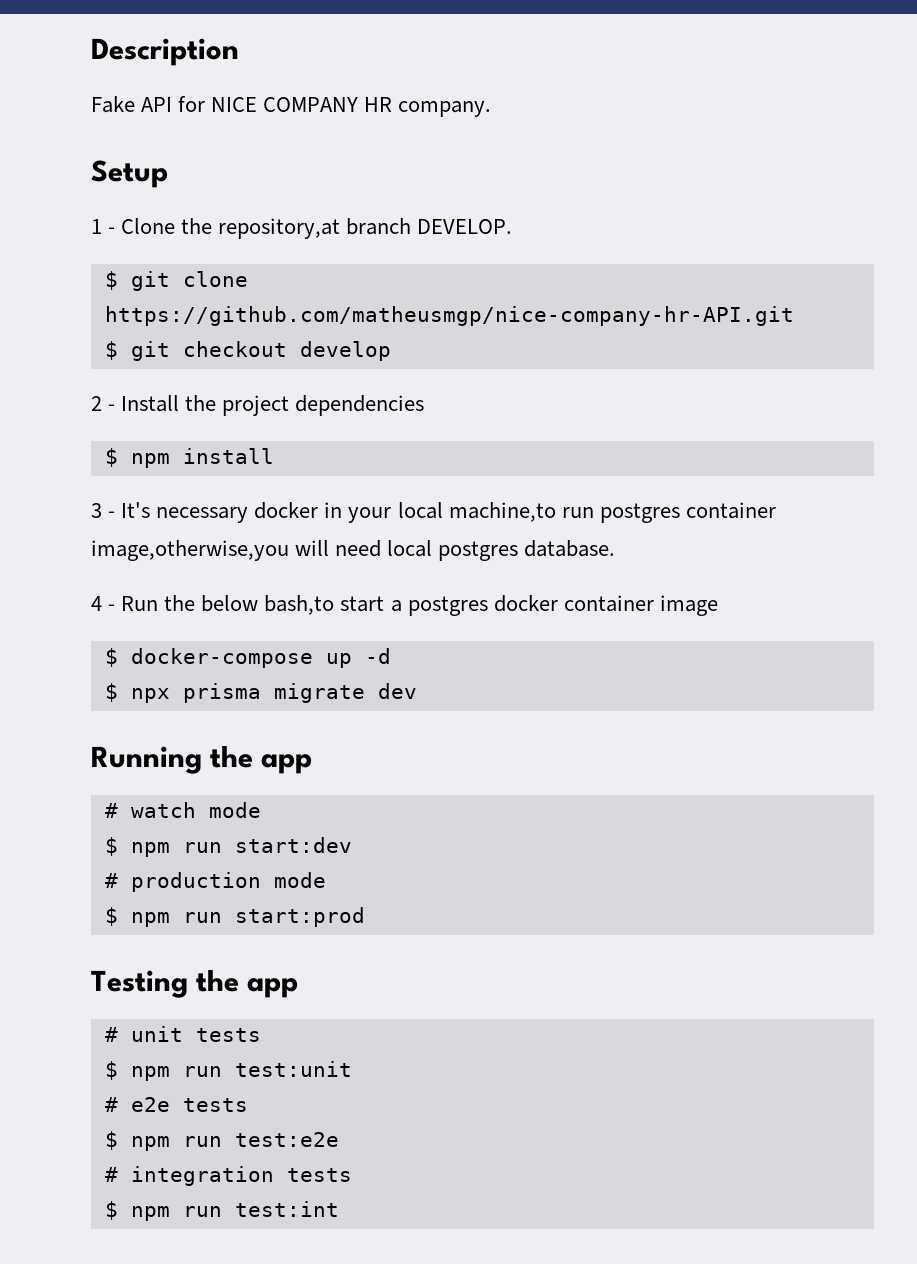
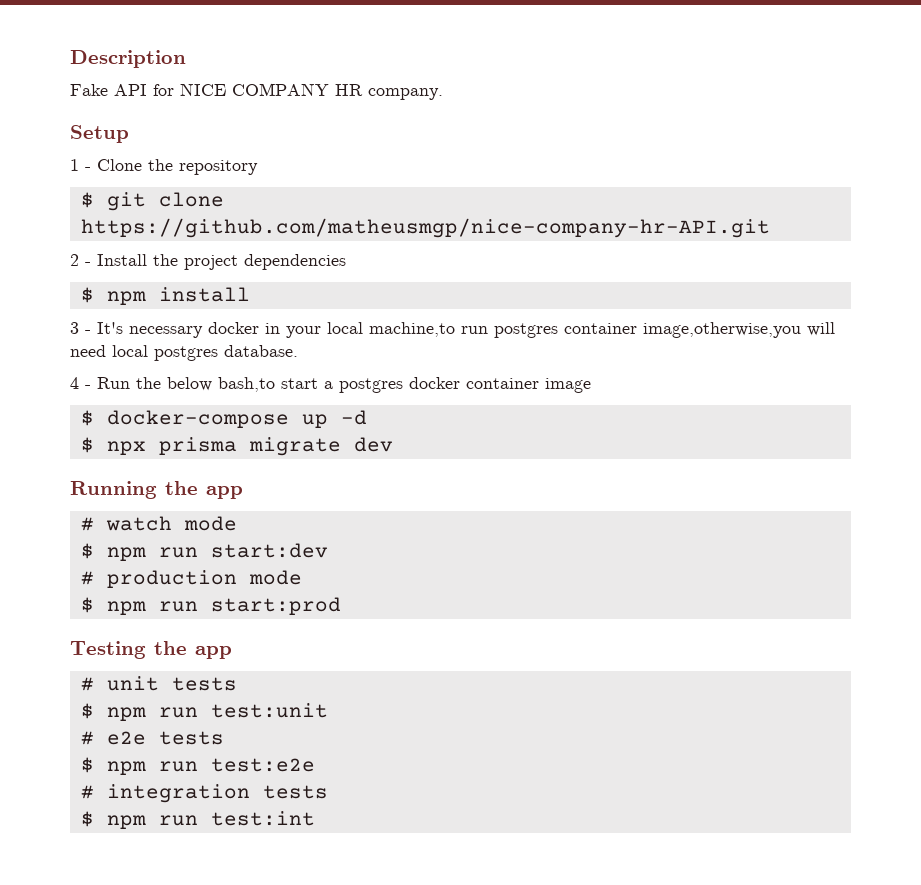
[218,218,513,239] repository,at branch DEVELOP. -> [179,160,258,175] repository
[104,341,391,361] // $ git checkout develop -> (770, 228) none

